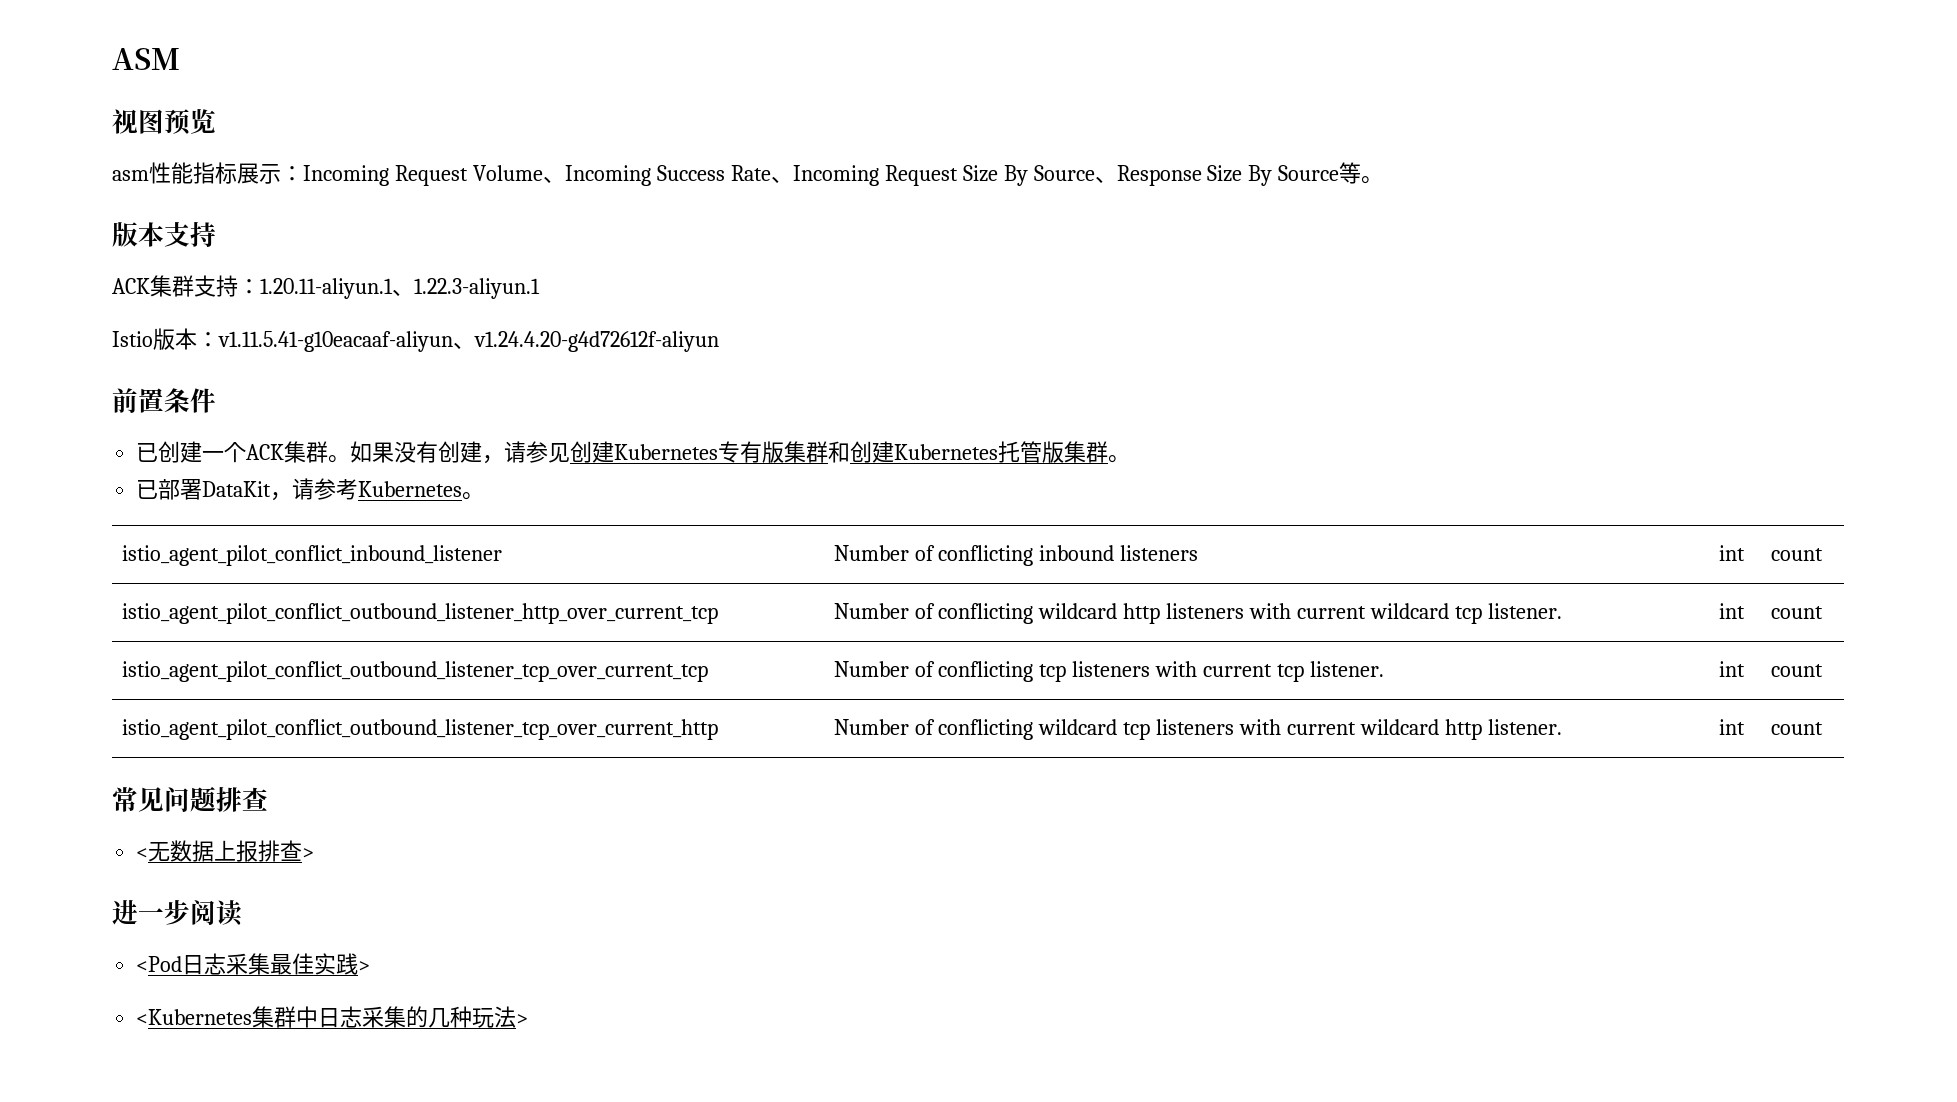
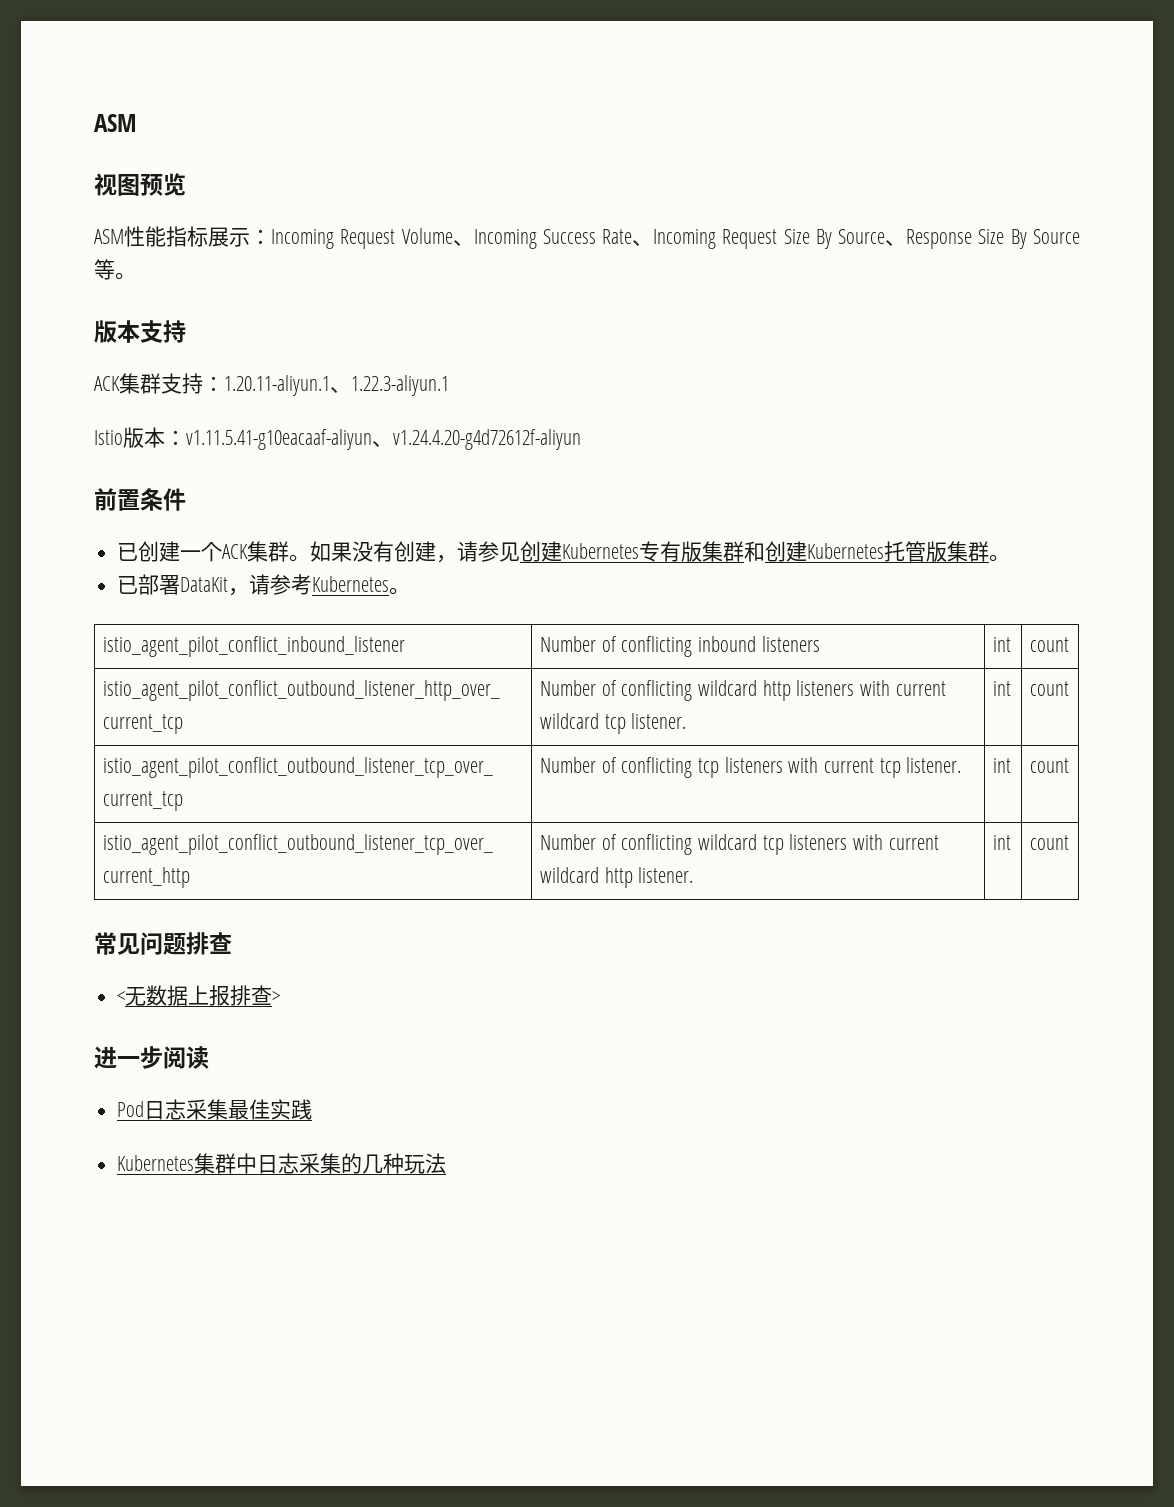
[112,170,149,181] asm -> [94,229,124,244] ASM
[136,956,183,972] <Pod -> [117,1101,145,1117] Pod
[358,961,371,972] [136,1009,253,1025] > // <Kubernetes -> [117,1155,195,1171] // Kubernetes
[516,1014,529,1025] > -> (447, 1163) none

